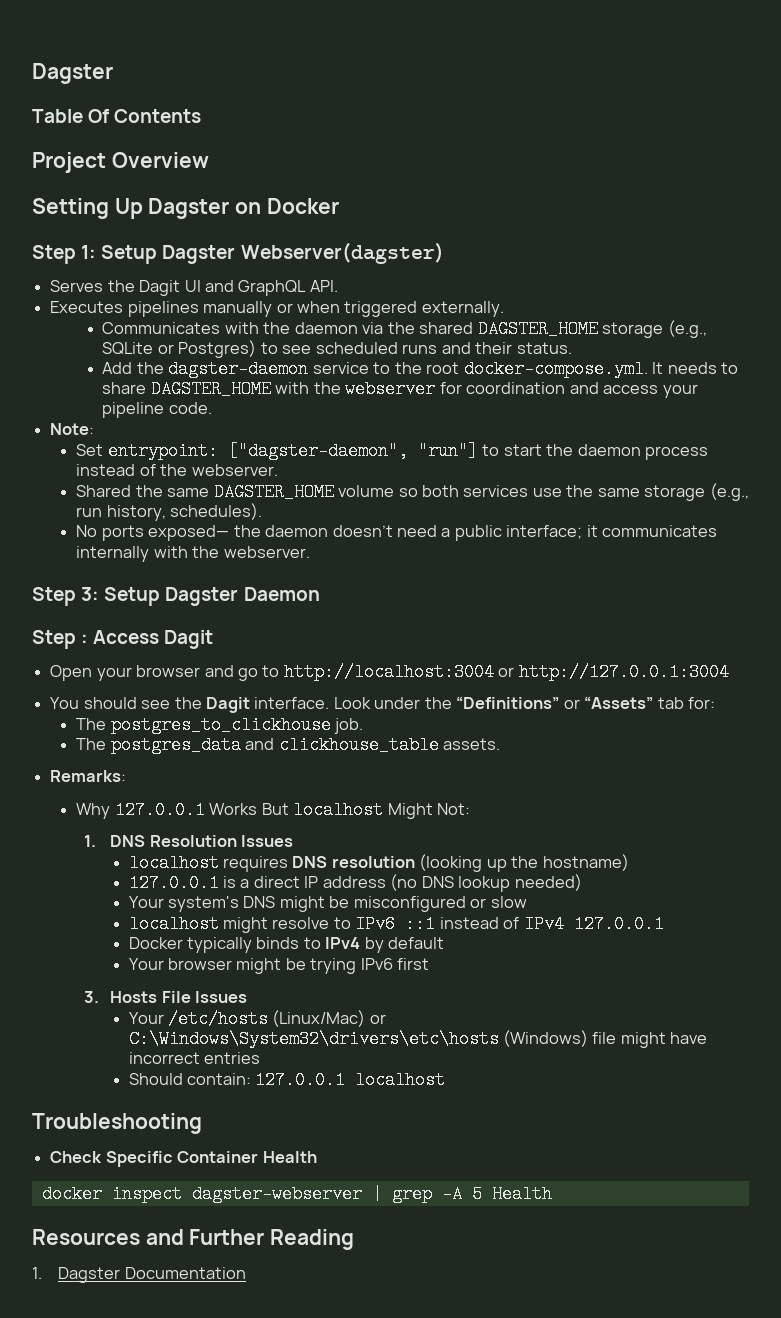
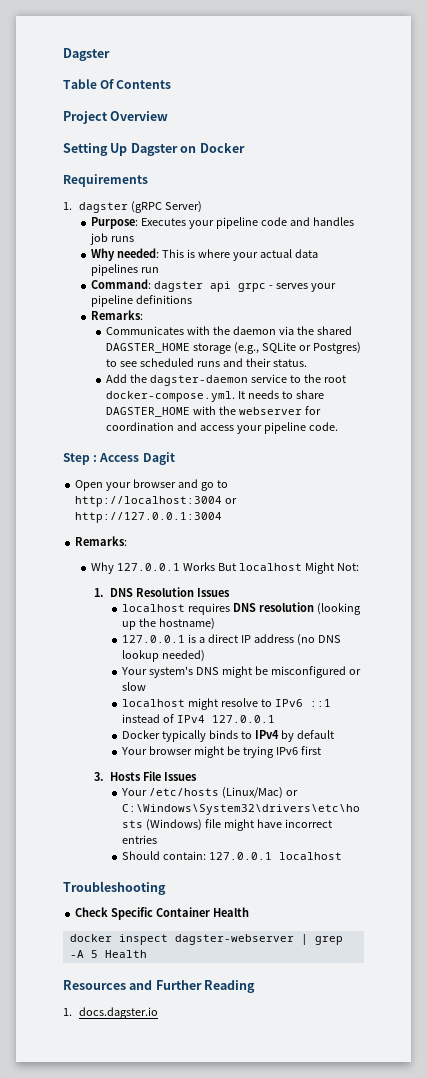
[32,242,444,264] [50,280,338,296] [50,301,504,317] Step 1: Setup Dagster Webserver(dagster) // Serves the Dagit UI and GraphQL API. // Executes pipelines manually or when triggered externally. -> [63,174,148,187] [63,201,202,213] [90,217,354,229] [89,233,134,245] [90,248,318,261] [90,264,159,276] [90,279,336,292] [90,295,192,307] [90,310,143,320] Requirements // 1. dagster (gRPC Server) // Purpose: Executes your pipeline code and handles job runs // Why needed: This is where your actual data pipelines run // Command: dagster api grpc - serves your pipeline definitions // Remarks:
[50,423,95,435] [76,442,709,460] [76,464,278,476] [76,483,749,501] [76,503,263,521] [76,525,718,541] [76,546,310,562] [32,587,320,606] // Note: // Set entrypoint: ["dagster-daemon", "run"] to start the daemon process instead of the webserver. // Shared the same DAGSTER_HOME volume so both services use the same storage (e.g., run history, schedules). // No ports exposed— the daemon doesn’t need a public interface; it communicates internally with the webserver. // Step 3: Setup Dagster Daemon -> (339, 426) none
[50,696,716,713] [76,716,364,734] [76,736,501,754] // You should see the Dagit interface. Look under the “Definitions” or “Assets” tab for: // The postgres_to_clickhouse job. // The postgres_data and clickhouse_table assets. -> (223, 517) none
[58,1267,246,1283] Dagster Documentation -> [78,1007,158,1019] docs.dagster.io

